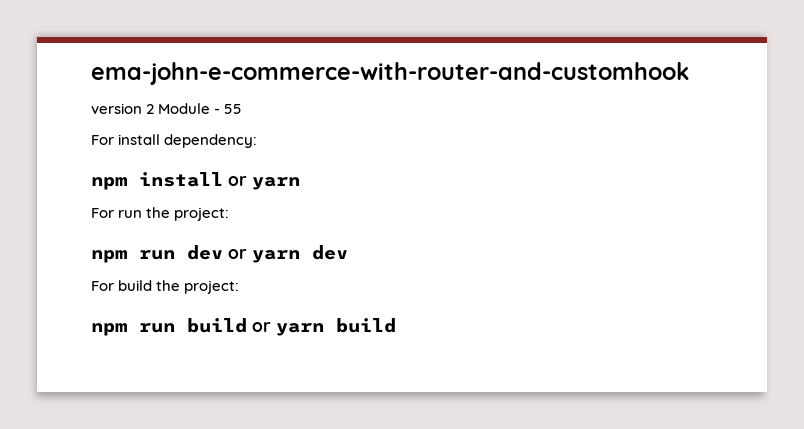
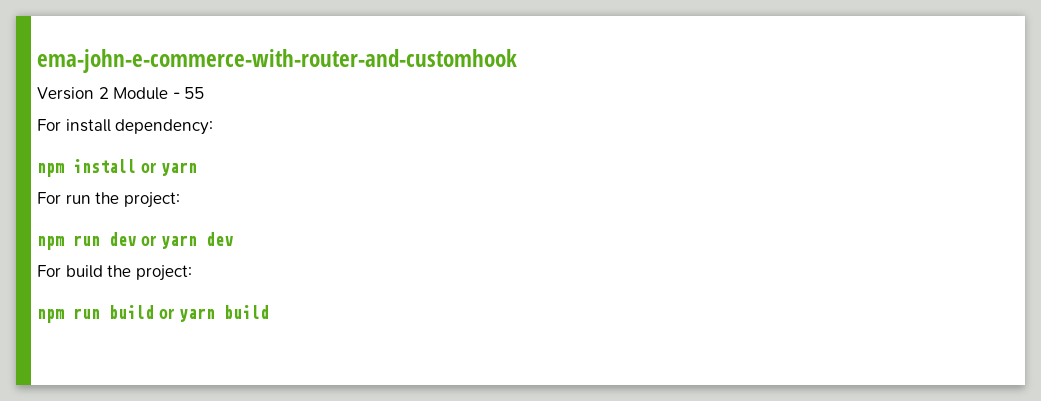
[91,103,142,114] version -> [37,87,94,100] Version

